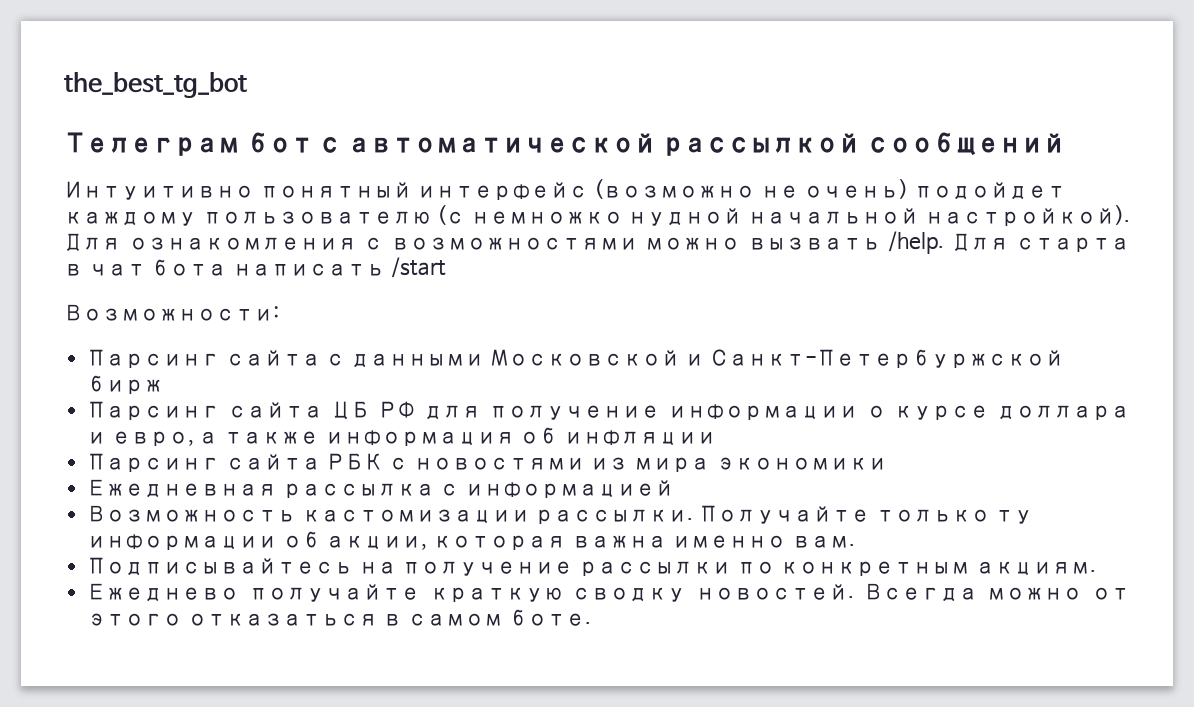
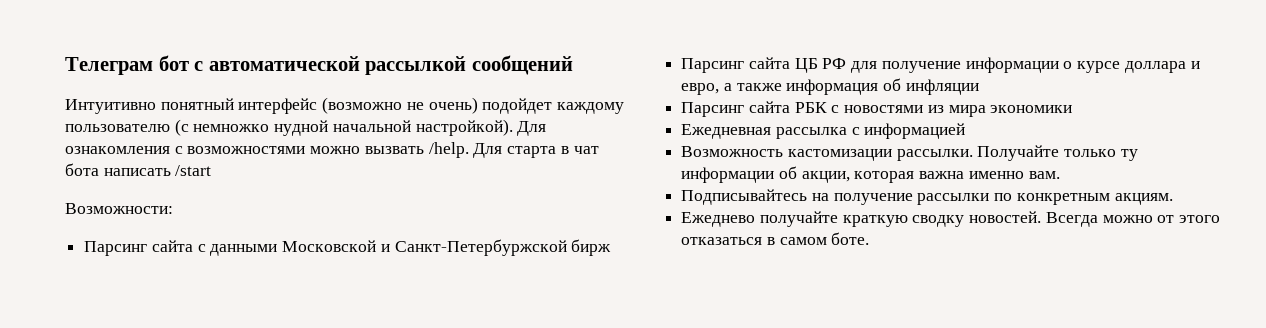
[64,72,247,98] the_best_tg_bot // -> (65, 66) none

